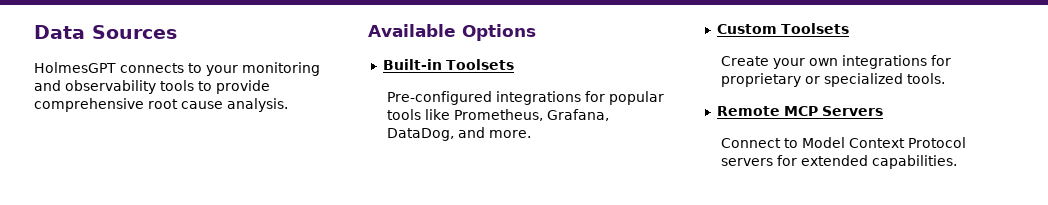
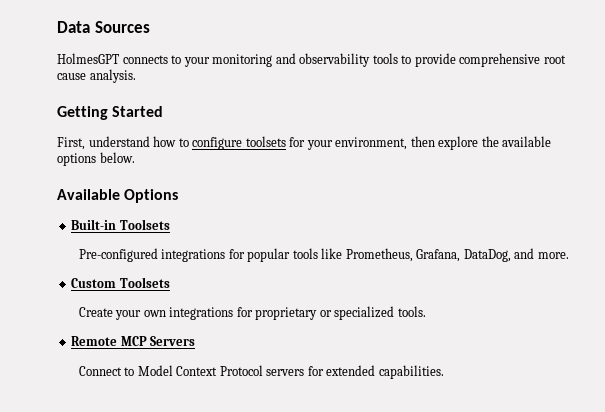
(288, 105) none -> [57,106,164,120] [57,136,552,150] [57,152,135,166] // Getting Started // First, understand how to configure toolsets for your environment, then explore the available options below.

